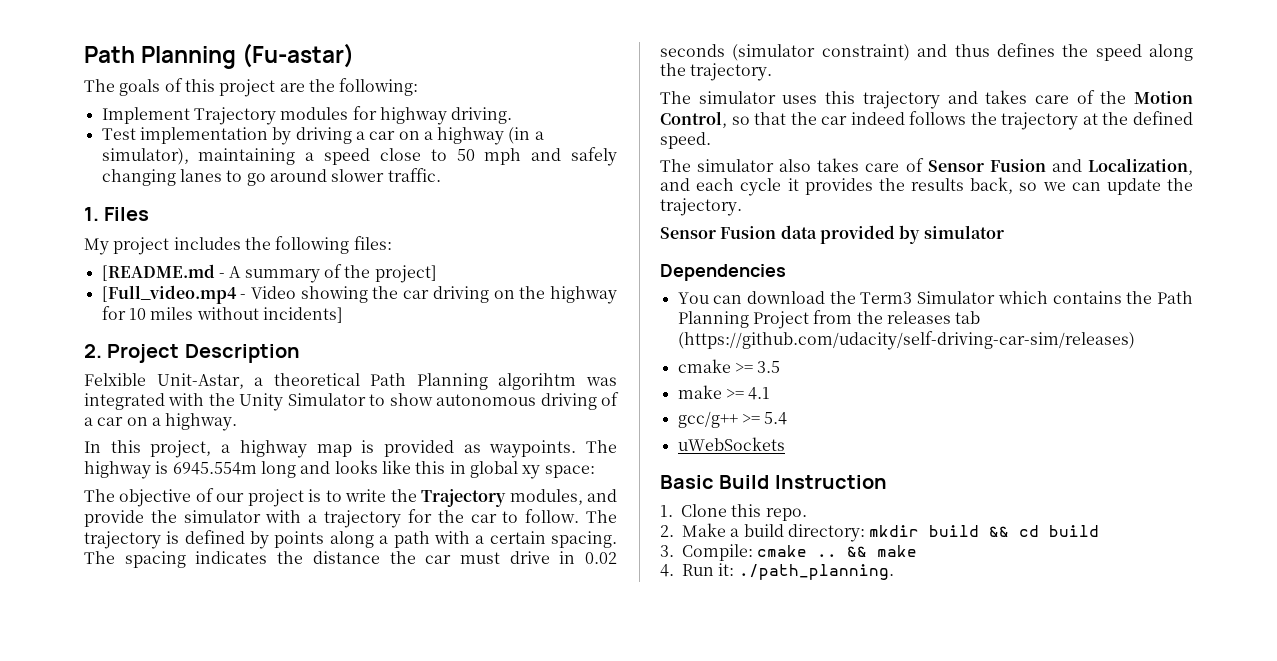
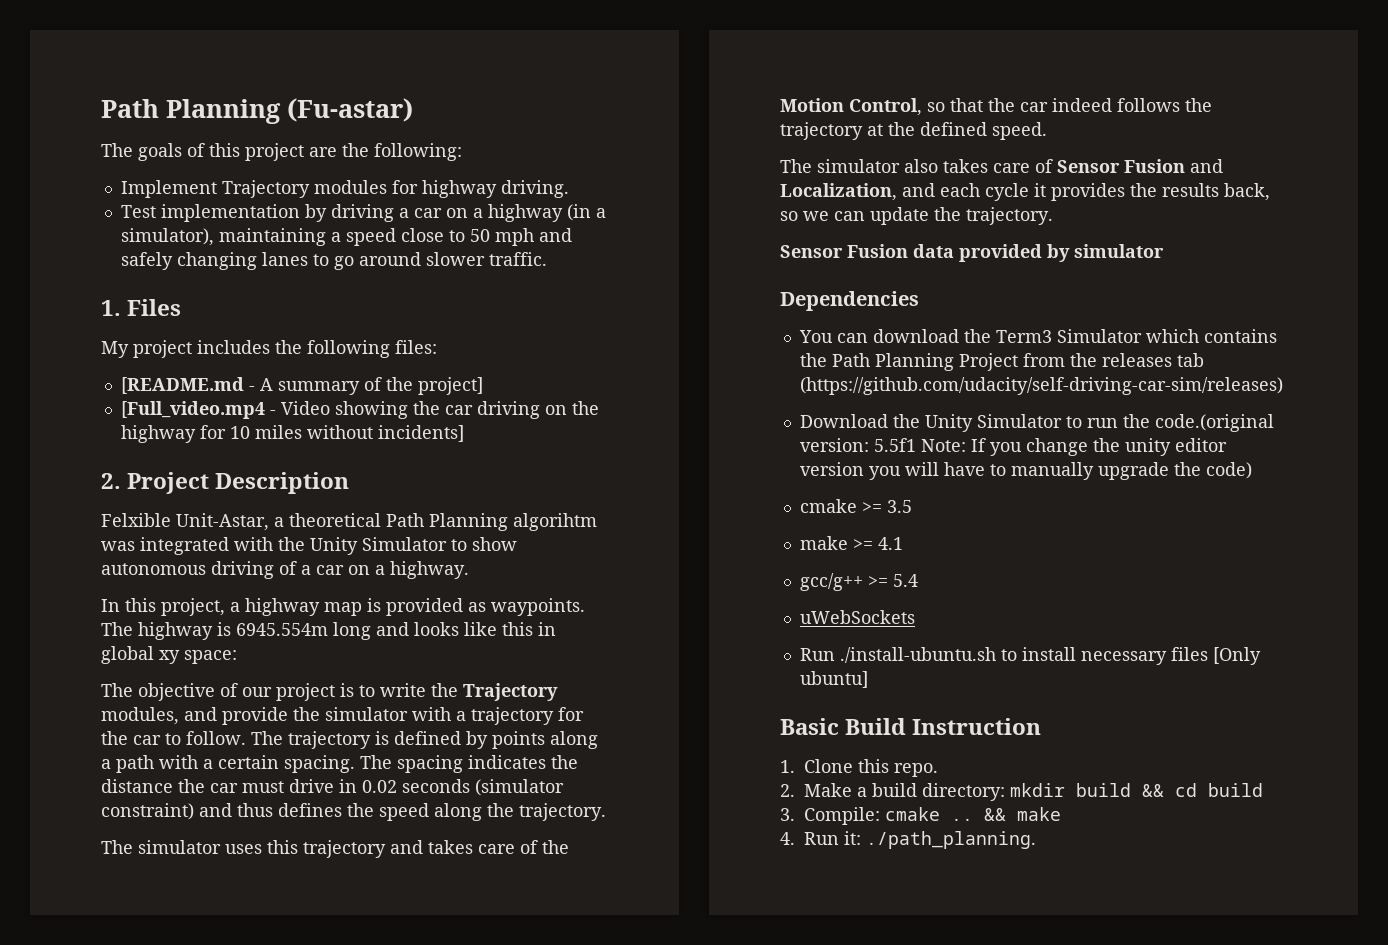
(1135, 340) none -> [799,414,1274,432] [799,438,1227,456] [799,462,1252,480] // Download the Unity Simulator to run the code.(original version: 5.5f1 Note: If you change the unity editor version you will have to manually upgrade the code)
(785, 444) none -> [799,647,1261,665] [799,671,868,688] // Run ./install-ubuntu.sh to install necessary files [Only ubuntu]

